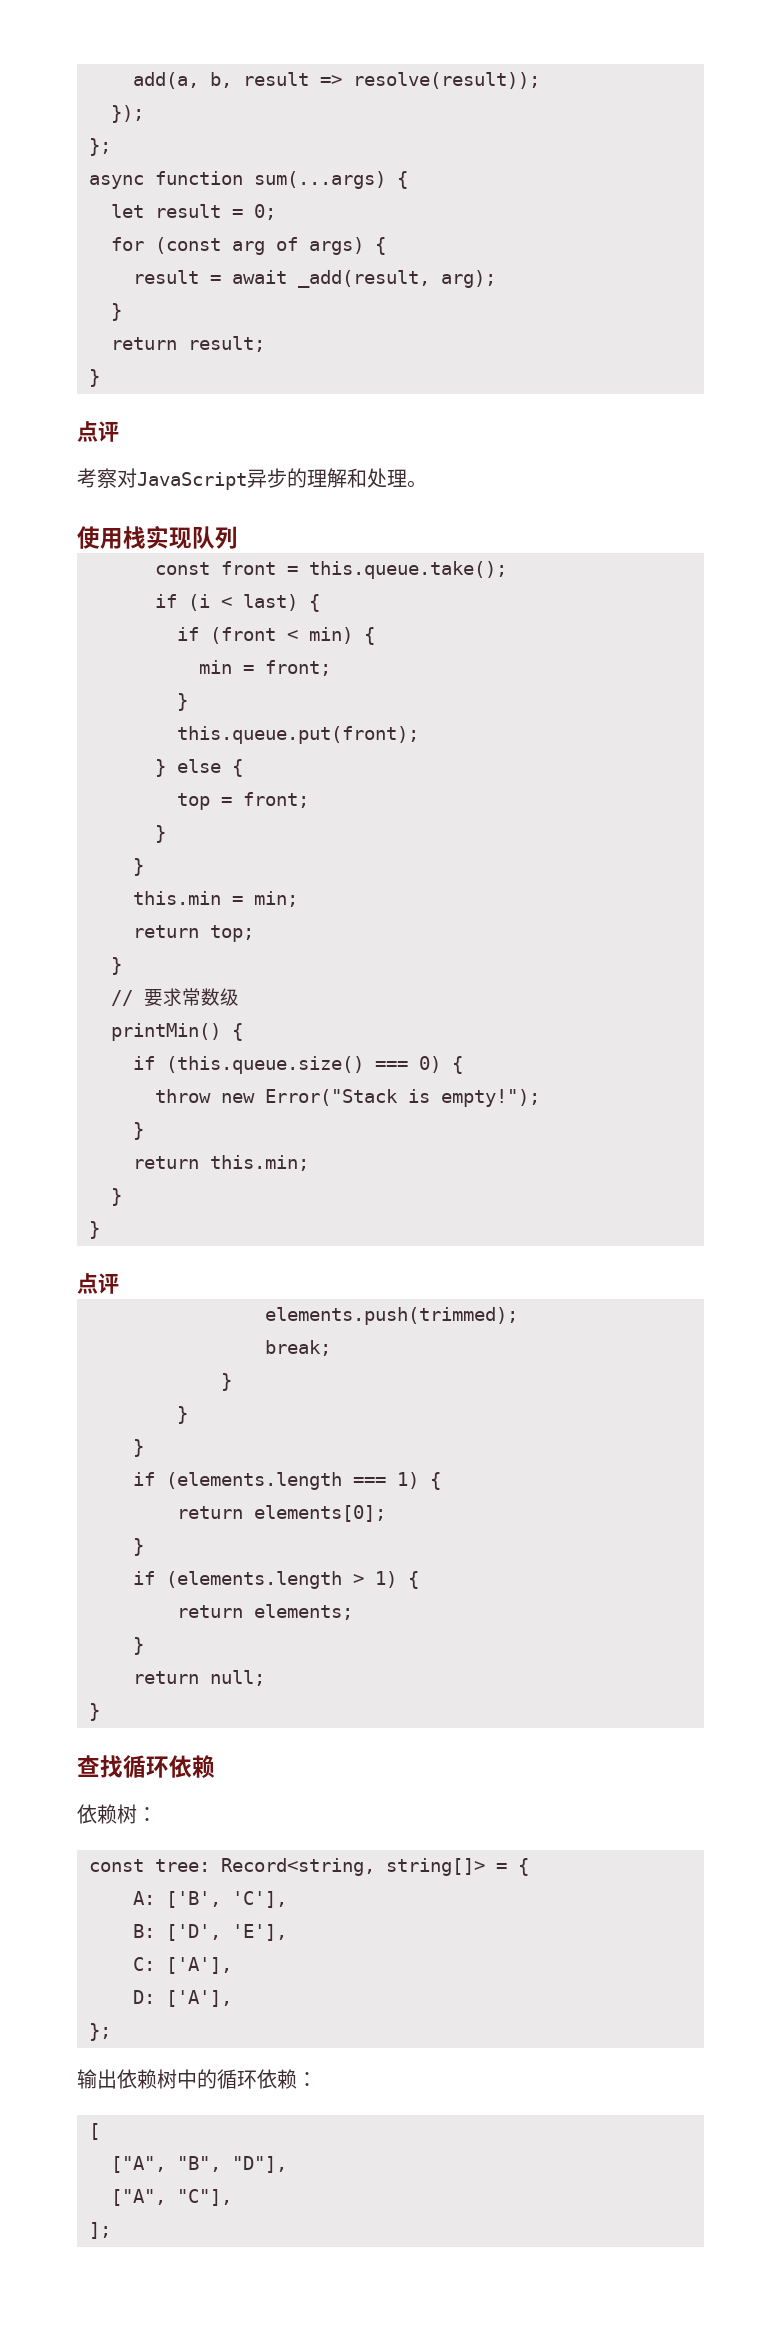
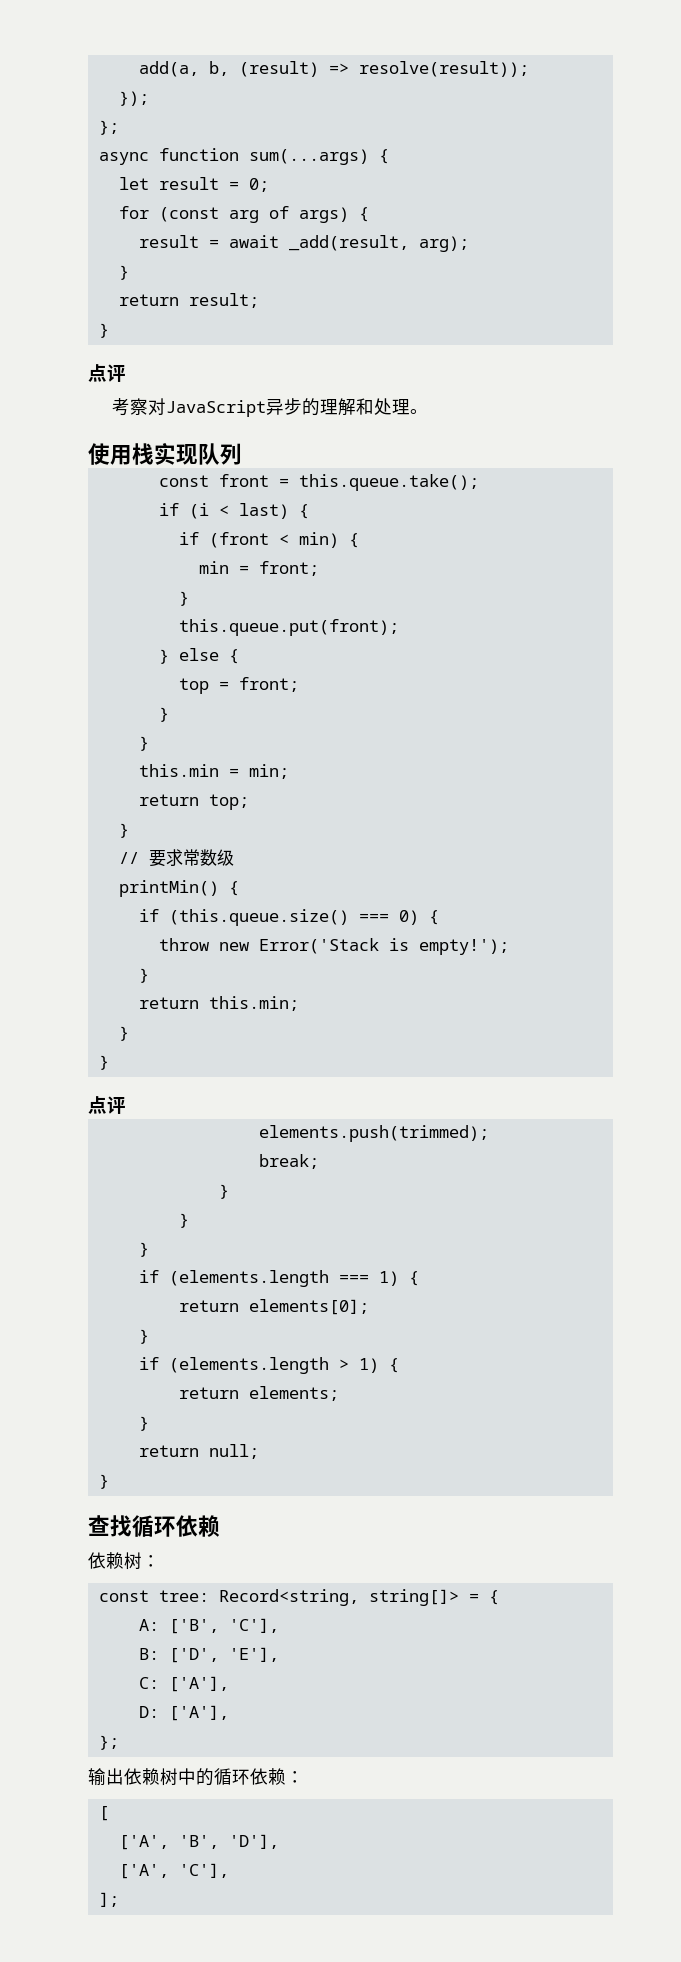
[243,72,309,86] result -> [238,61,319,77] (result)
[265,1089,540,1107] Error("Stack is empty!"); -> [258,938,509,955] Error('Stack is empty!');
[111,2156,287,2173] [111,2189,232,2206] ["A", "B", "D"], // ["A", "C"], -> [118,1834,279,1850] [118,1863,229,1879] ['A', 'B', 'D'], // ['A', 'C'],

